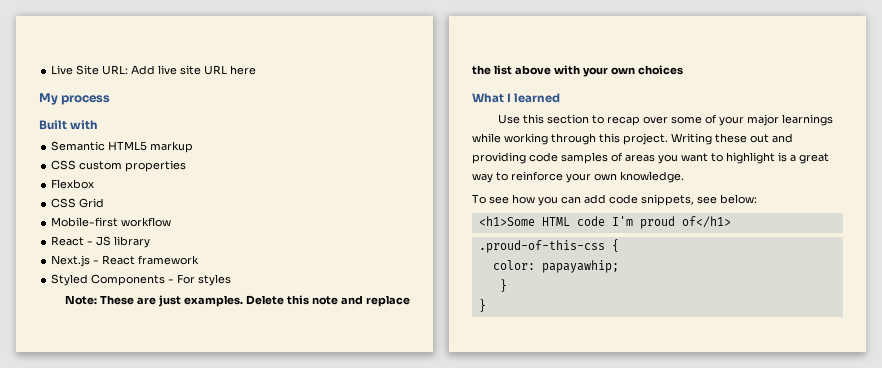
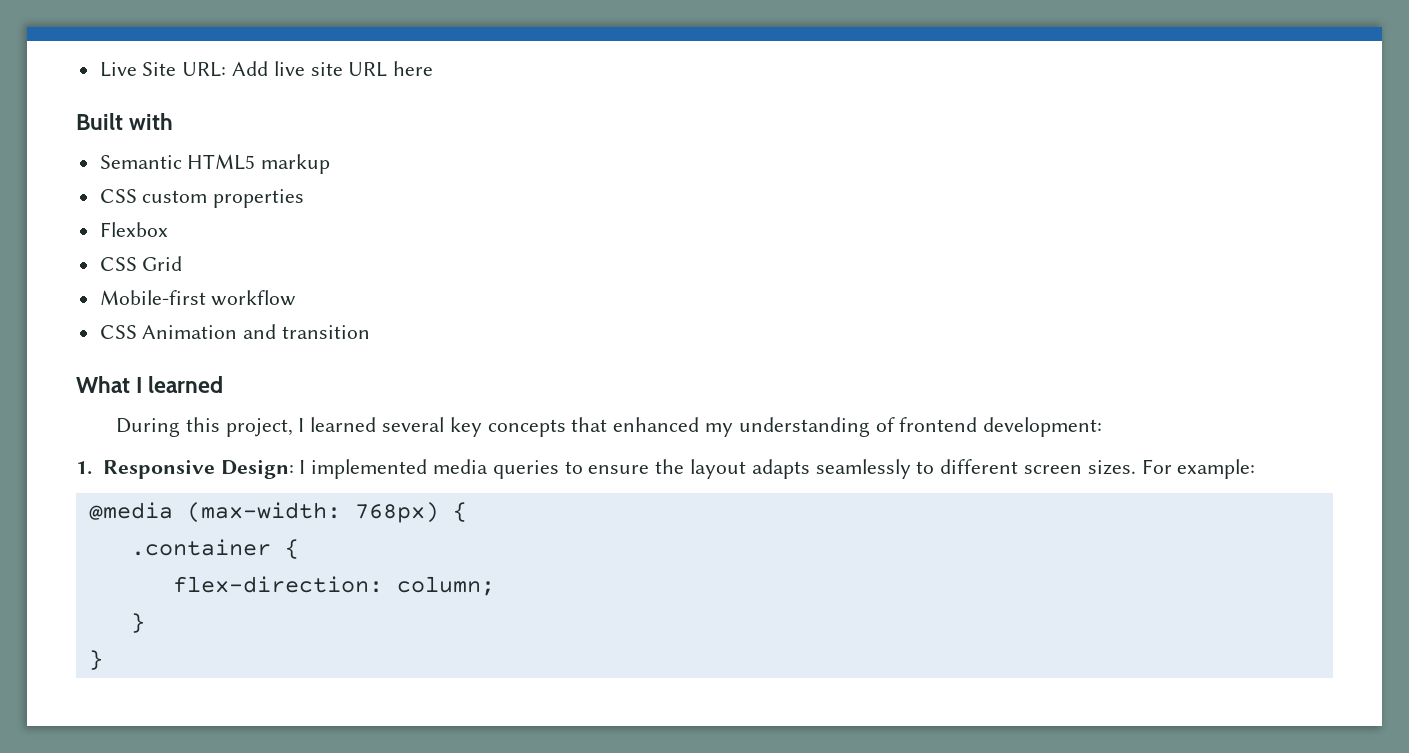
[39,93,111,105] // My process -> (434, 68) none
[51,236,151,248] [51,255,200,267] [51,274,232,286] [64,295,410,307] [472,65,683,77] [472,93,561,103] [497,114,833,126] [472,133,793,145] [472,152,829,164] [472,171,684,183] [472,194,757,206] [478,216,731,229] [478,239,619,253] [492,260,619,273] React - JS library // Next.js - React framework // Styled Components - For styles // Note: These are just examples. Delete this note and replace the list above with your own choices // What I learned // Use this section to recap over some of your major learnings while working through this project. Writing these out and providing code samples of areas you want to highlight is a great way to reinforce your own knowledge. // To see how you can add code snippets, see below: // <h1>Some HTML code I'm proud of</h1> // .proud-of-this-css { // color: papayawhip; -> [99,324,371,339] [76,376,224,393] [115,417,1103,437] [76,459,1256,479] [88,502,467,523] [130,539,299,559] [172,576,495,596] CSS Animation and transition // What I learned // During this project, I learned several key concepts that enhanced my understanding of frontend development: // 1. Responsive Design: I implemented media queries to ensure the layout adapts seamlessly to different screen sizes. For example: // @media (max-width: 768px) { // .container { // flex-direction: column;

